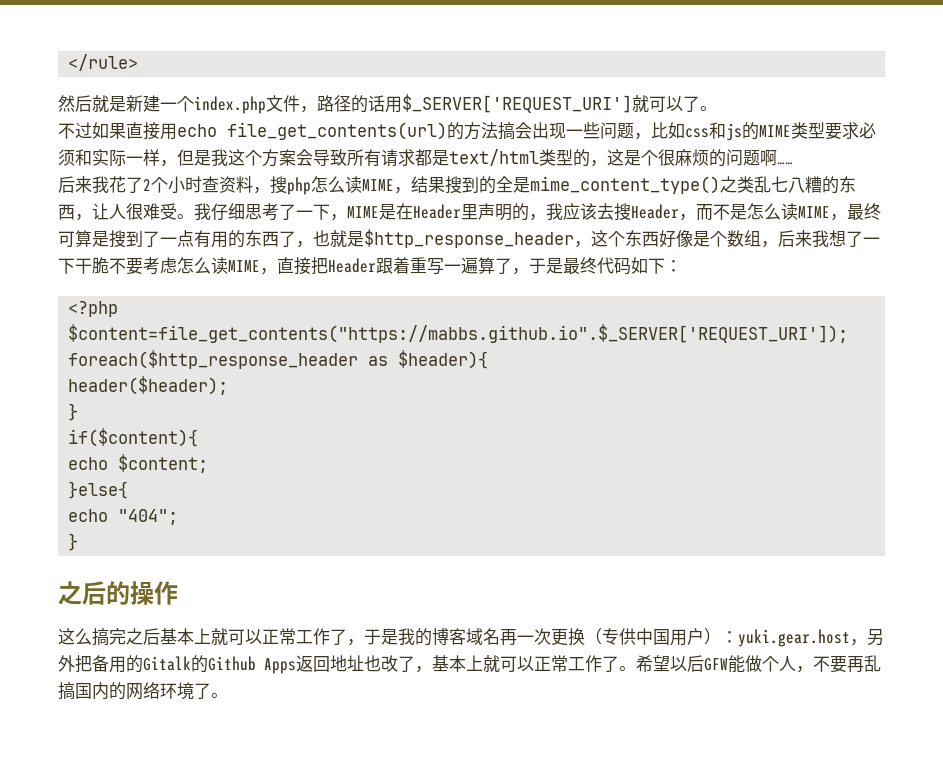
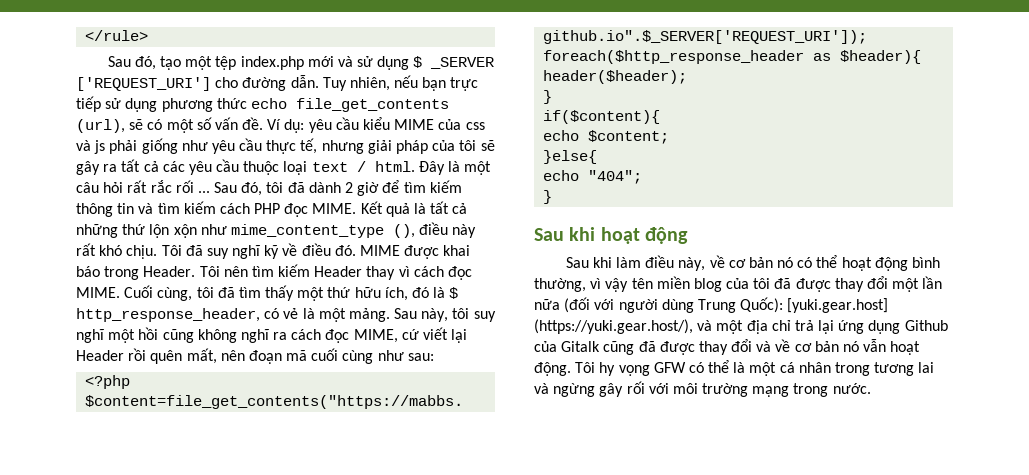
[58,94,717,114] [58,122,876,141] [58,149,793,167] [58,176,856,195] [58,203,881,221] [58,229,880,248] [58,257,682,275] 然后就是新建一个index.php文件，路径的话用$_SERVER['REQUEST_URI']就可以了。 // 不过如果直接用echo file_get_contents(url)的方法搞会出现一些问题，比如css和js的MIME类型要求必须和实际一样，但是我这个方案会导致所有请求都是text/html类型的，这是个很麻烦的问题啊…… // 后来我花了2个小时查资料，搜php怎么读MIME，结果搜到的全是mime_content_type()之类乱七八糟的东西，让人很难受。我仔细思考了一下，MIME是在Header里声明的，我应该去搜Header，而不是怎么读MIME，最终可算是搜到了一点有用的东西了，也就是$http_response_header，这个东西好像是个数组，后来我想了一下干脆不要考虑怎么读MIME，直接把Header跟着重写一遍算了，于是最终代码如下： -> [107,56,495,70] [76,75,479,91] [76,96,449,112] [76,117,485,133] [76,138,495,154] [76,159,492,175] [76,180,462,196] [76,201,468,217] [76,222,477,238] [76,243,471,259] [76,264,473,280] [76,285,459,301] [76,308,496,322] [76,327,468,343] [76,348,434,364] Sau đó, tạo một tệp index.php mới và sử dụng $ _SERVER ['REQUEST_URI'] cho đường dẫn. Tuy nhiên, nếu bạn trực tiếp sử dụng phương thức echo file_get_contents (url), sẽ có một số vấn đề. Ví dụ: yêu cầu kiểu MIME của css và js phải giống như yêu cầu thực tế, nhưng giải pháp của tôi sẽ gây ra tất cả các yêu cầu thuộc loại text / html. Đây là một câu hỏi rất rắc rối ... Sau đó, tôi đã dành 2 giờ để tìm kiếm thông tin và tìm kiếm cách PHP đọc MIME. Kết quả là tất cả những thứ lộn xộn như mime_content_type (), điều này rất khó chịu. Tôi đã suy nghĩ kỹ về điều đó. MIME được khai báo trong Header. Tôi nên tìm kiếm Header thay vì cách đọc MIME. Cuối cùng, tôi đã tìm thấy một thứ hữu ích, đó là $ http_response_header, có vẻ là một mảng. Sau này, tôi suy nghĩ một hồi cũng không nghĩ ra cách đọc MIME, cứ viết lại Header rồi quên mất, nên đoạn mã cuối cùng như sau:
[58,581,178,605] [58,628,884,647] [58,655,881,674] [58,682,228,700] 之后的操作 // 这么搞完之后基本上就可以正常工作了，于是我的博客域名再一次更换（专供中国用户）：yuki.gear.host，另外把备用的Gitalk的Github Apps返回地址也改了，基本上就可以正常工作了。希望以后GFW能做个人，不要再乱搞国内的网络环境了。 -> [534,227,688,244] [565,255,941,271] [534,276,943,292] [534,297,889,313] [534,319,948,334] [534,339,921,355] [534,360,935,376] [534,381,871,397] Sau khi hoạt động // Sau khi làm điều này, về cơ bản nó có thể hoạt động bình thường, vì vậy tên miền blog của tôi đã được thay đổi một lần nữa (đối với người dùng Trung Quốc): [yuki.gear.host] (https://yuki.gear.host/), và một địa chỉ trả lại ứng dụng Github của Gitalk cũng đã được thay đổi và về cơ bản nó vẫn hoạt động. Tôi hy vọng GFW có thể là một cá nhân trong tương lai và ngừng gây rối với môi trường mạng trong nước.

